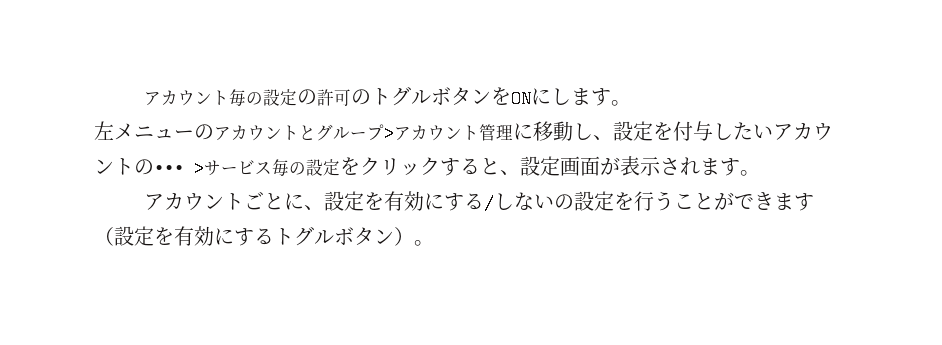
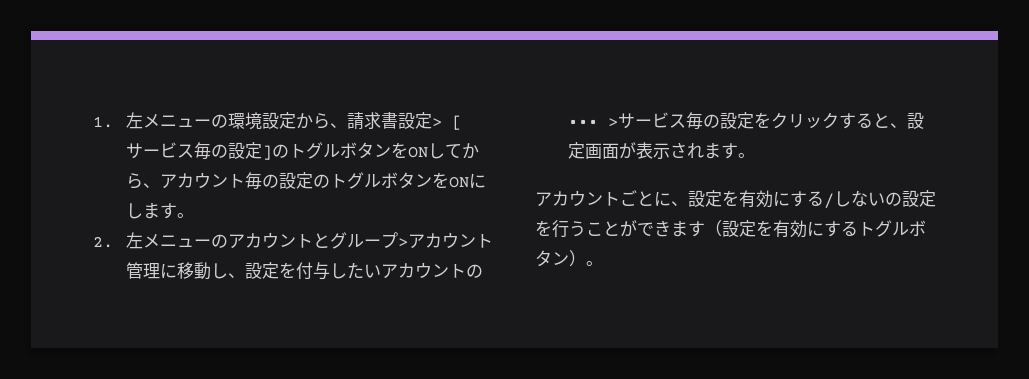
(144, 98) none -> [93,112,462,130] [125,142,479,160] [125,173,160,189] 1.左メニューの環境設定から、請求書設定> [サービス毎の設定]のトグルボタンをONしてから、
[317,89,372,106] 許可の -> (330, 181) none
(632, 103) none -> [93,236,113,248] 2.

